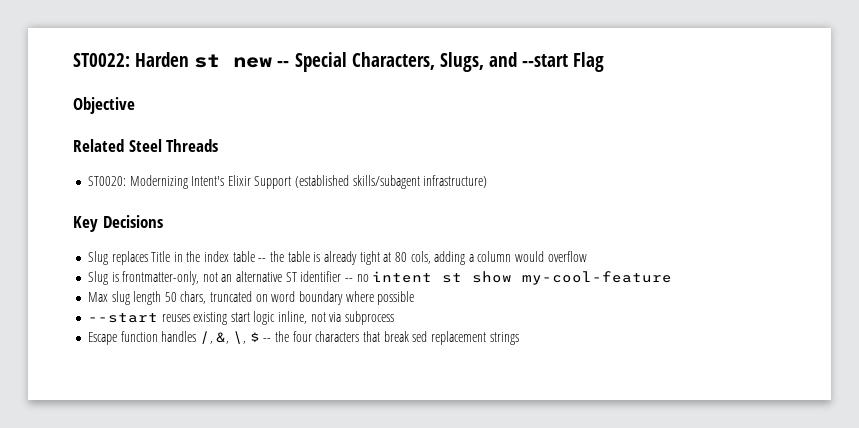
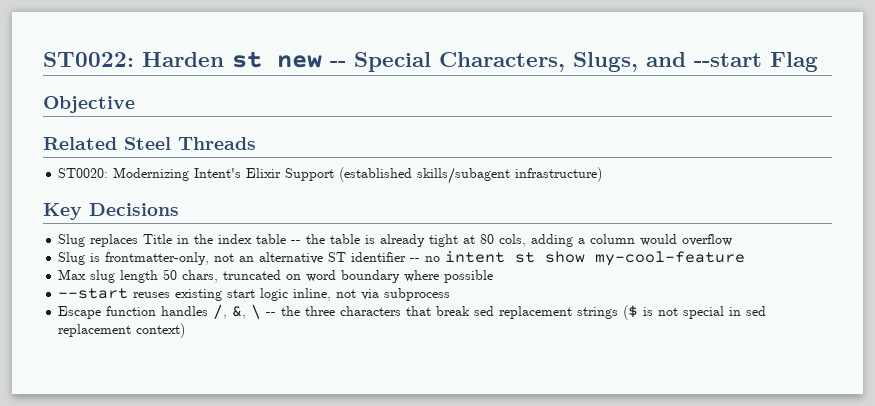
[233,331,312,344] \, $ -- the four -> [251,304,336,319] \ -- the three
(519, 338) none -> [623,305,767,320] [58,323,186,338] ($ is not special in sed replacement context)

